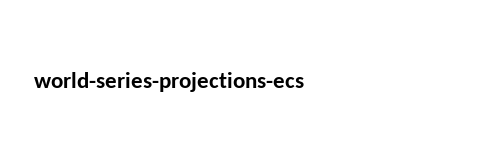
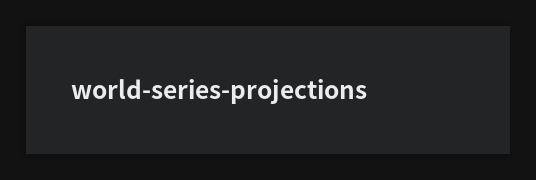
[34,72,304,92] world-series-projections-ecs -> [71,79,367,104] world-series-projections

